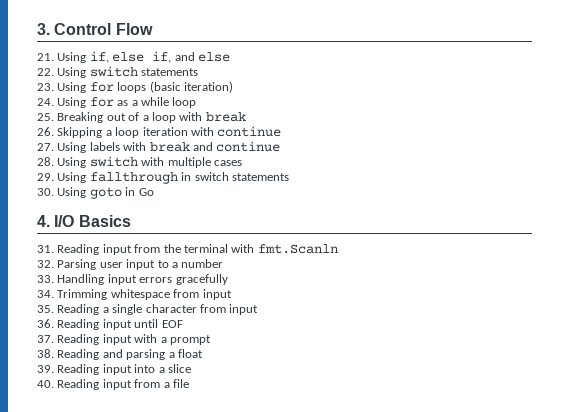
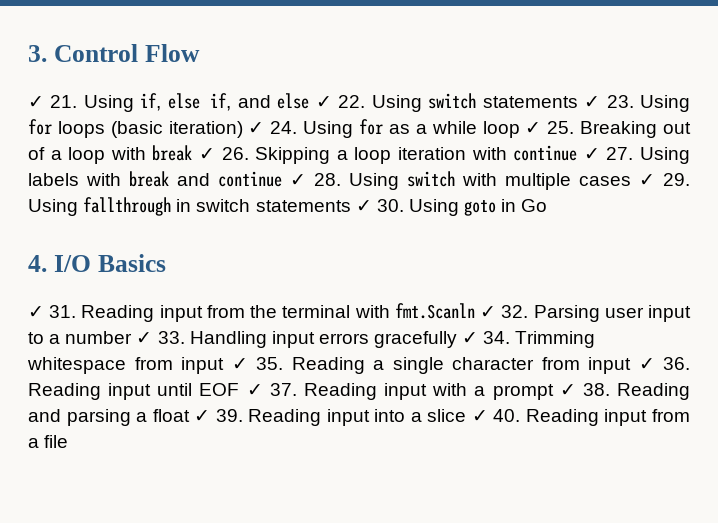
(153, 29) none -> [28,96,44,108] ✓
(230, 57) // -> [315,96,332,108] ✓
(199, 72) // -> [584,96,601,108] ✓
(233, 87) // -> [248,122,265,134] ✓
(197, 102) // -> [525,122,542,134] ✓
(246, 117) // -> [198,148,215,160] ✓
(282, 131) // -> [583,148,600,160] ✓
(281, 146) // -> [290,174,306,186] ✓
(242, 163) // -> [639,174,655,186] ✓
(289, 177) // -> [355,200,372,212] ✓
(131, 221) none -> [28,306,44,318] ✓
(338, 249) // -> [480,306,497,318] ✓
(224, 263) // -> [136,332,153,344] ✓
(228, 279) // -> [462,332,479,344] ✓
(232, 294) // -> [231,358,248,370] ✓
(259, 309) // -> [638,358,655,370] ✓
(183, 324) // -> [246,384,263,396] ✓
(211, 340) // -> [559,384,576,396] ✓
(203, 353) // -> [194,410,211,422] ✓
(191, 368) // -> [471,410,488,422] ✓

